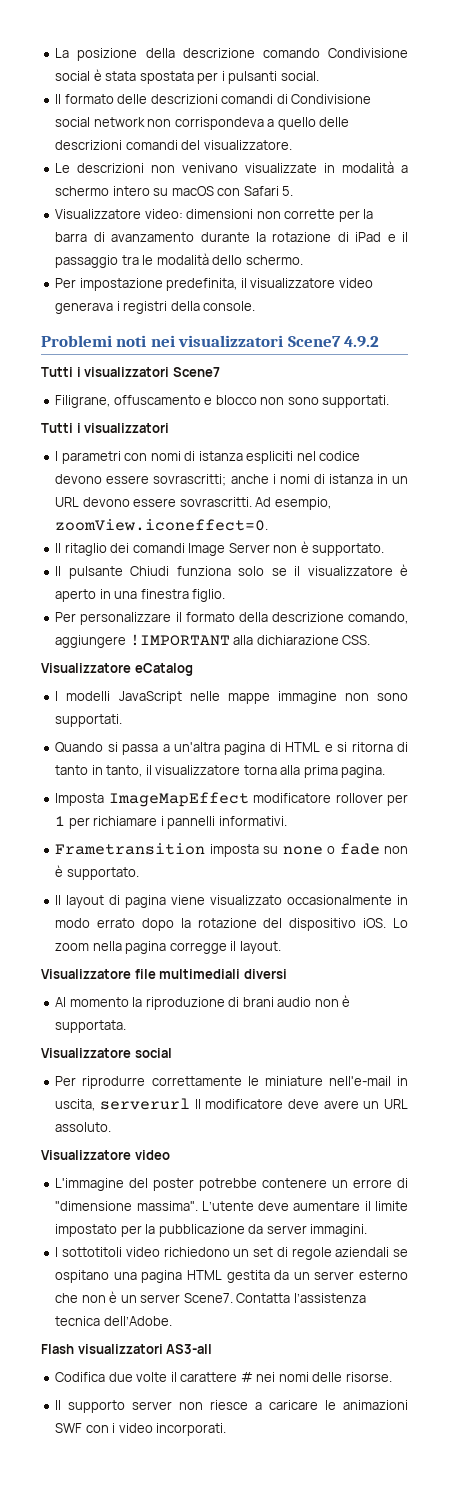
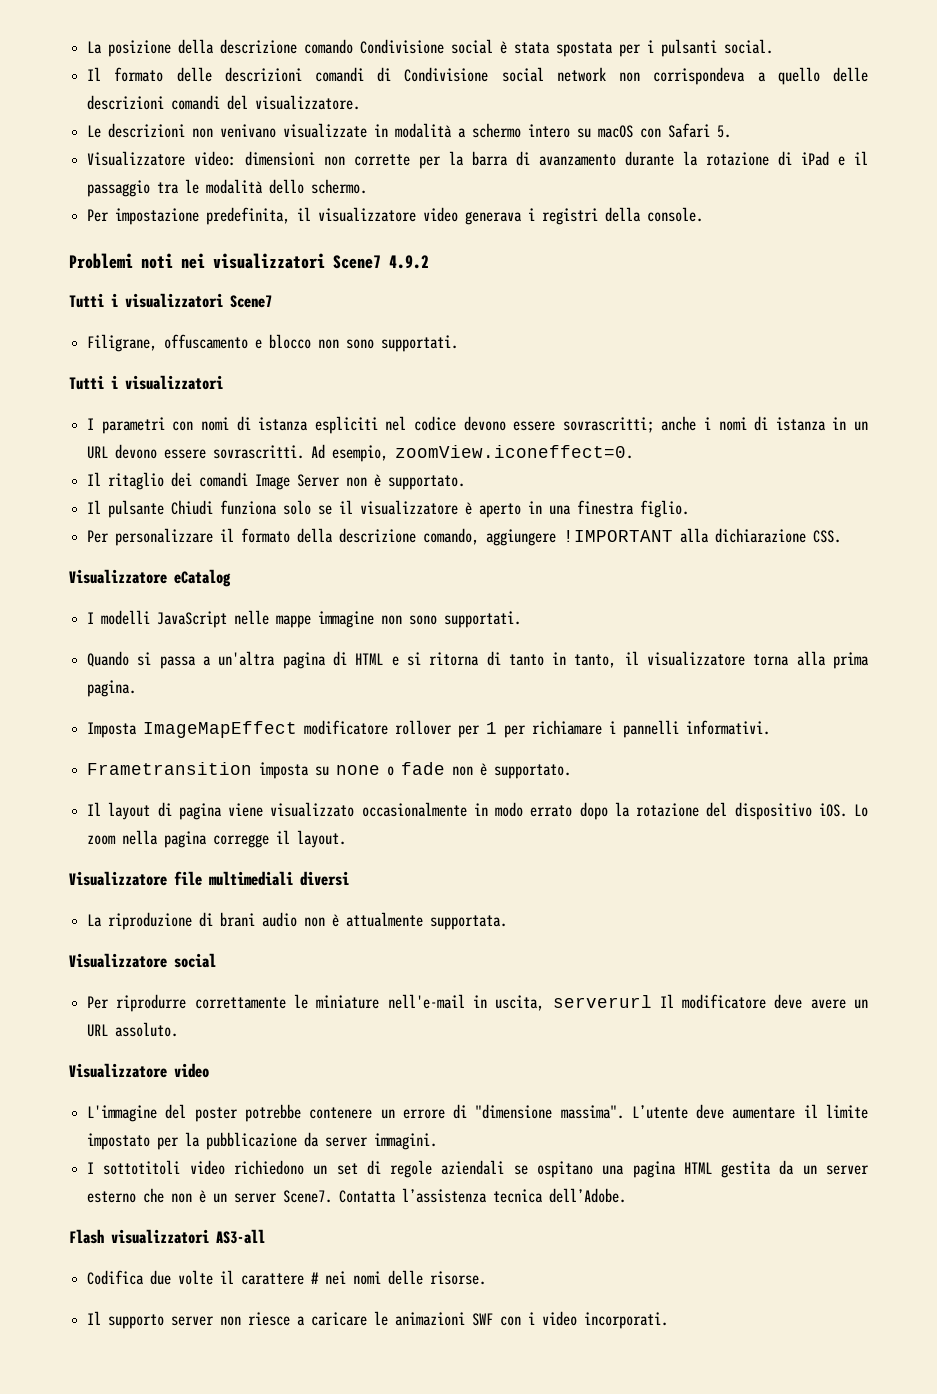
[55,997,143,1007] Al momento la -> [87,914,103,927] La
(351, 1001) none -> [346,912,424,927] attualmente

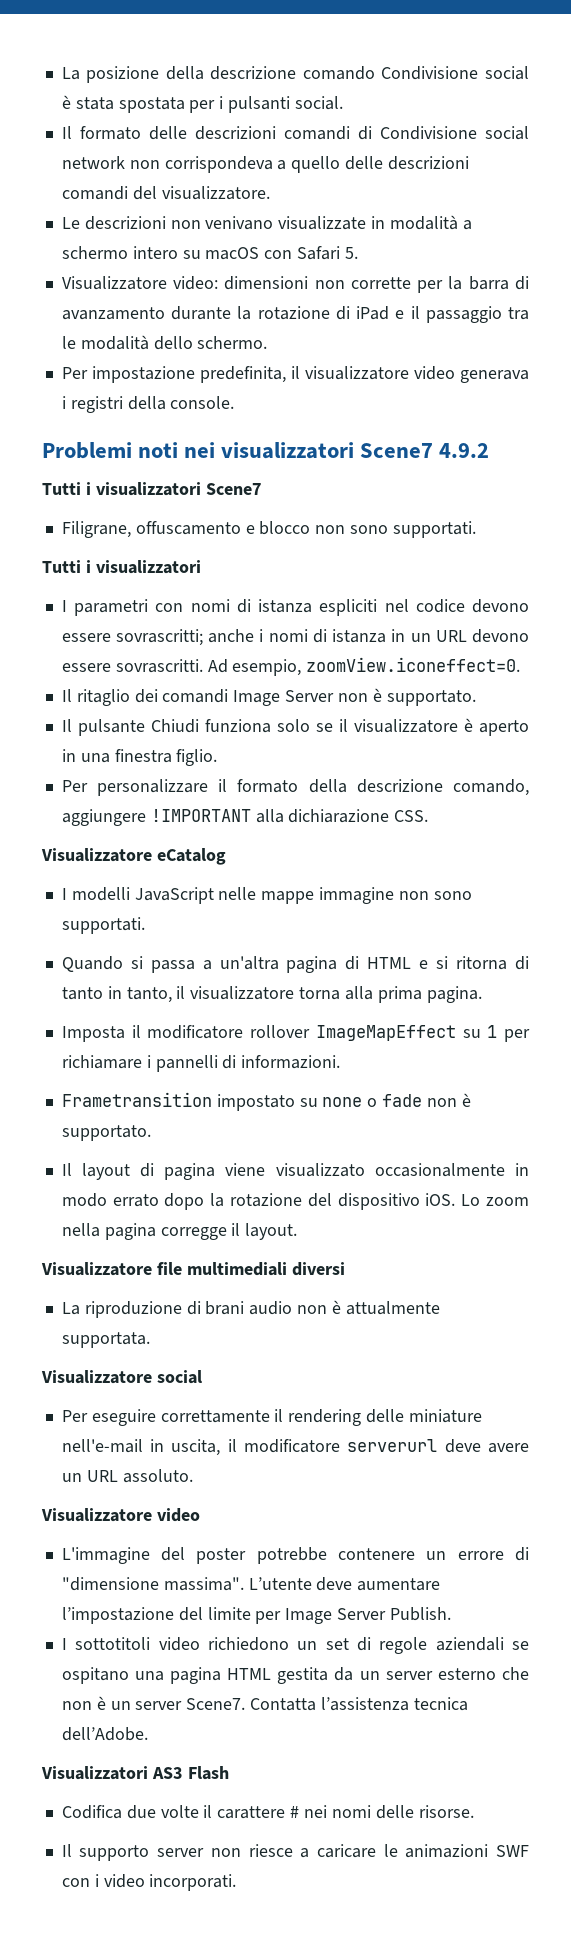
[143,721,298,738] ImageMapEffect -> [131,1025,141,1038] il
[458,725,481,738] per -> [315,1025,481,1041] ImageMapEffect su
[686,720,771,735] informativi. -> [222,1055,341,1069] di informazioni.
[259,762,310,779] imposta -> [216,1094,295,1111] impostato
[116,994,309,1012] riprodurre correttamente le -> [91,1409,405,1426] eseguire correttamente il rendering delle
[552,994,767,1009] serverurl Il modificatore -> [227,1439,438,1453] il modificatore serverurl
[803,1104,868,1119] [87,1132,438,1150] il limite impostato per la pubblicazione da server immagini. -> [61,1607,451,1624] l’impostazione del limite per Image Server Publish.
(627, 1195) none -> [41,1766,183,1780] Visualizzatori AS3
[111,1229,265,1244] visualizzatori AS3-all -> (229, 1773) none

